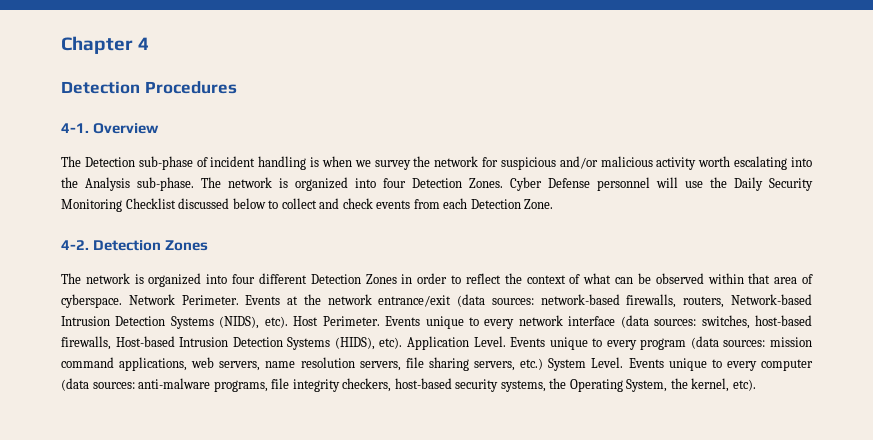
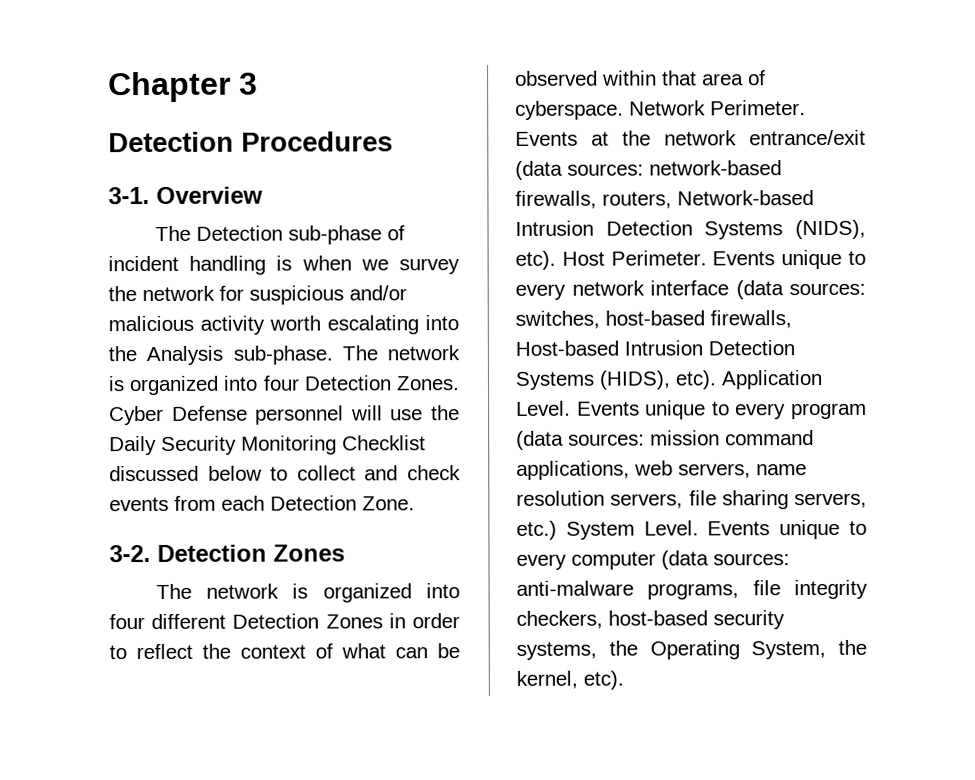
[138,37,150,50] 4 -> [239,72,258,95] 3
[61,123,89,133] 4-1. -> [108,187,150,205] 3-1.
[61,240,89,250] 4-2. -> [109,545,151,563] 3-2.

